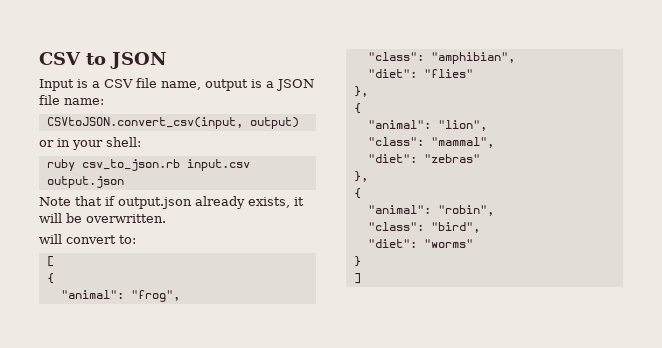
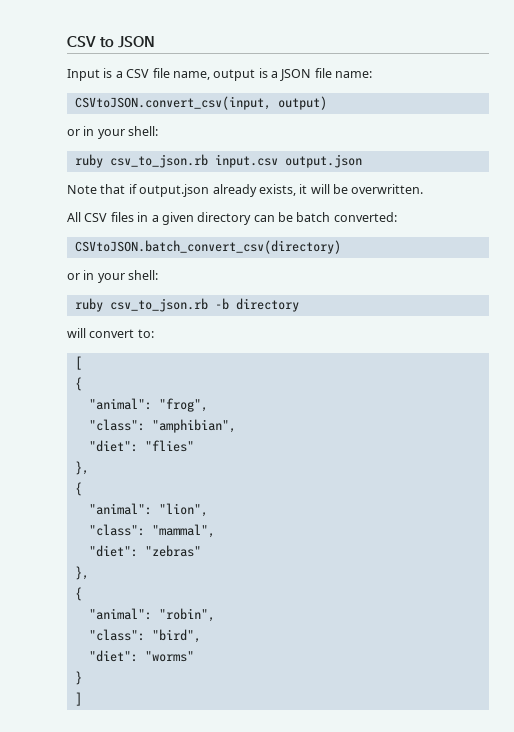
(166, 218) none -> [67,212,397,225] [74,240,341,254] [67,270,159,283] [74,298,299,312] // All CSV files in a given directory can be batch converted: // CSVtoJSON.batch_convert_csv(directory) // or in your shell: // ruby csv_to_json.rb -b directory

